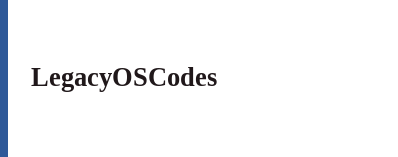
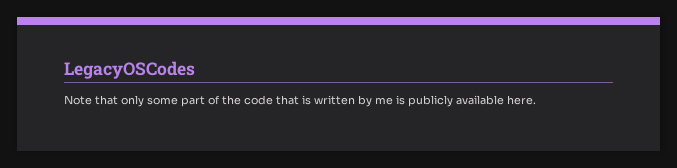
(217, 79) none -> [64,95,536,107] // Note that only some part of the code that is written by me is publicly available here.

